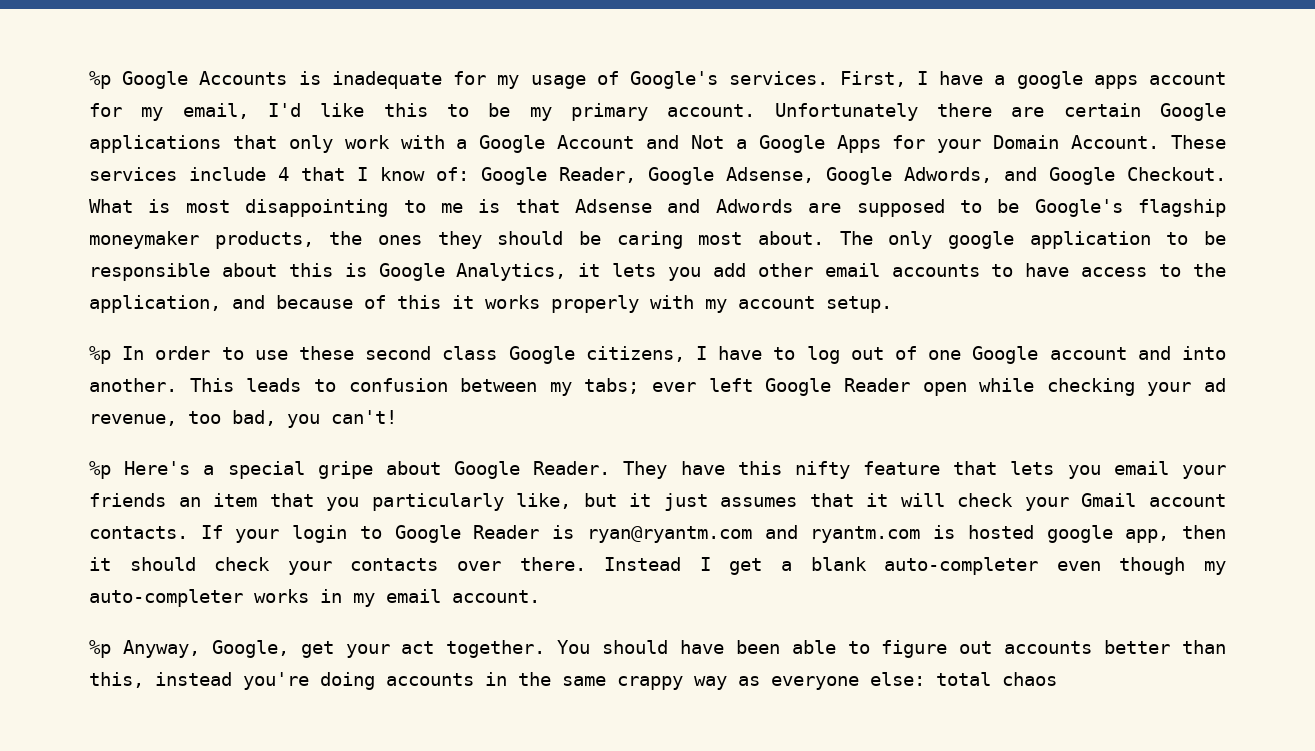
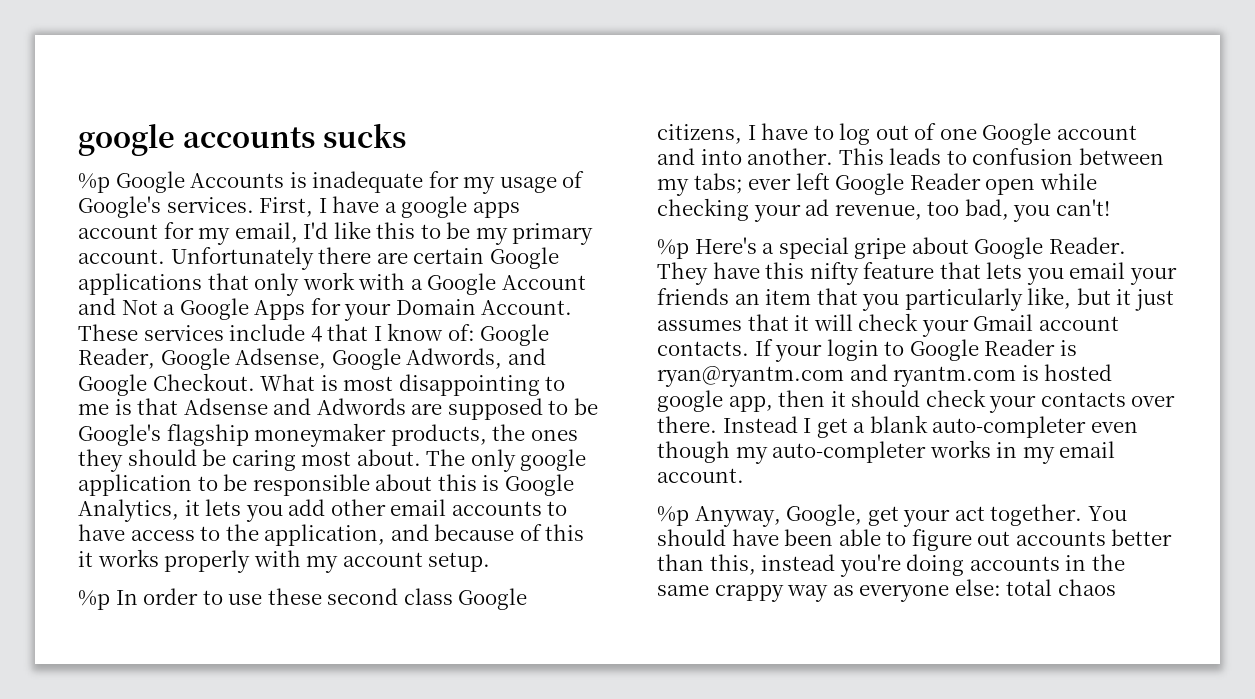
(89, 80) none -> [78,123,406,156] google accounts sucks //

